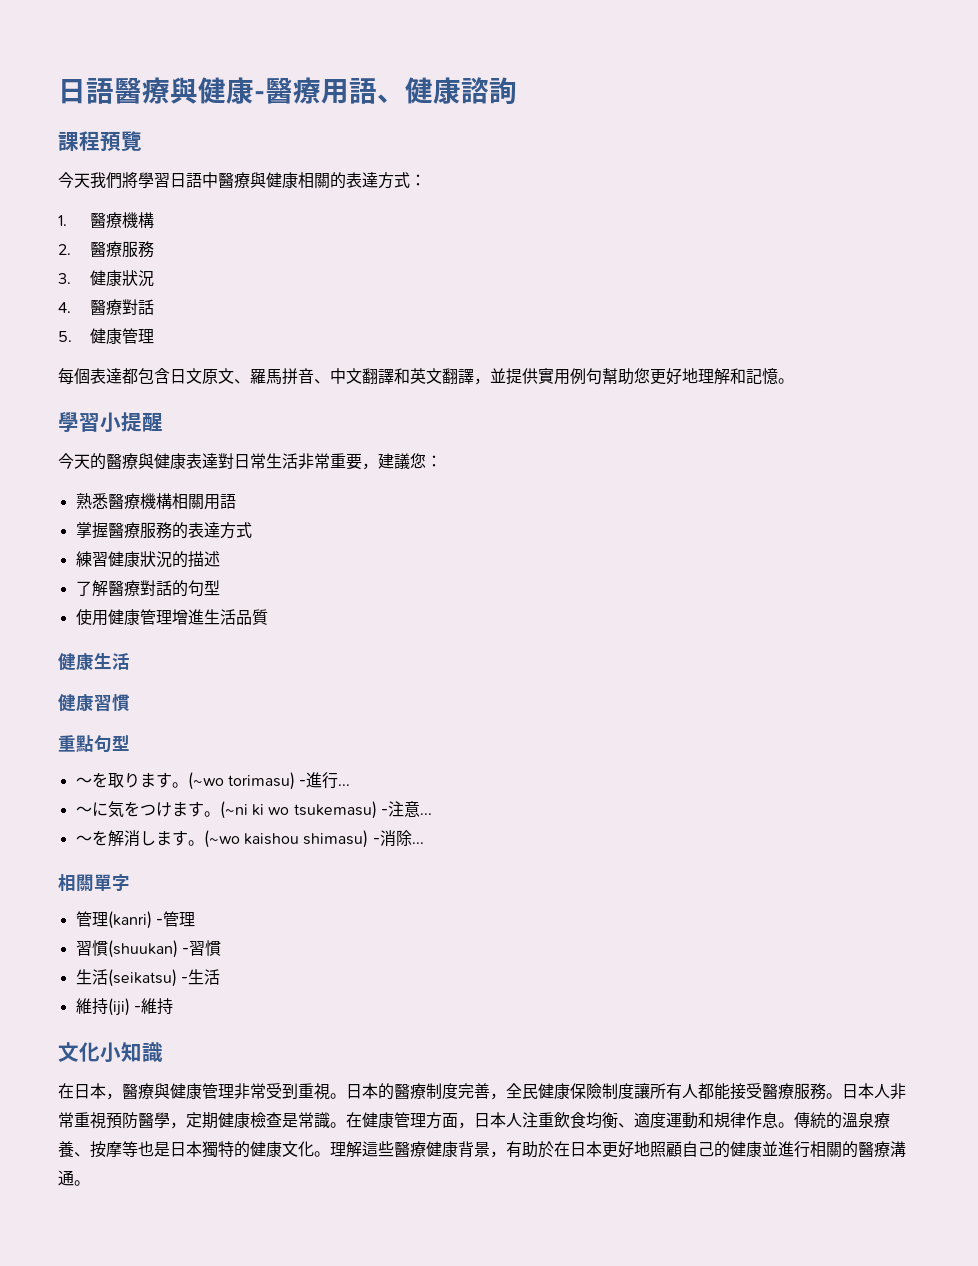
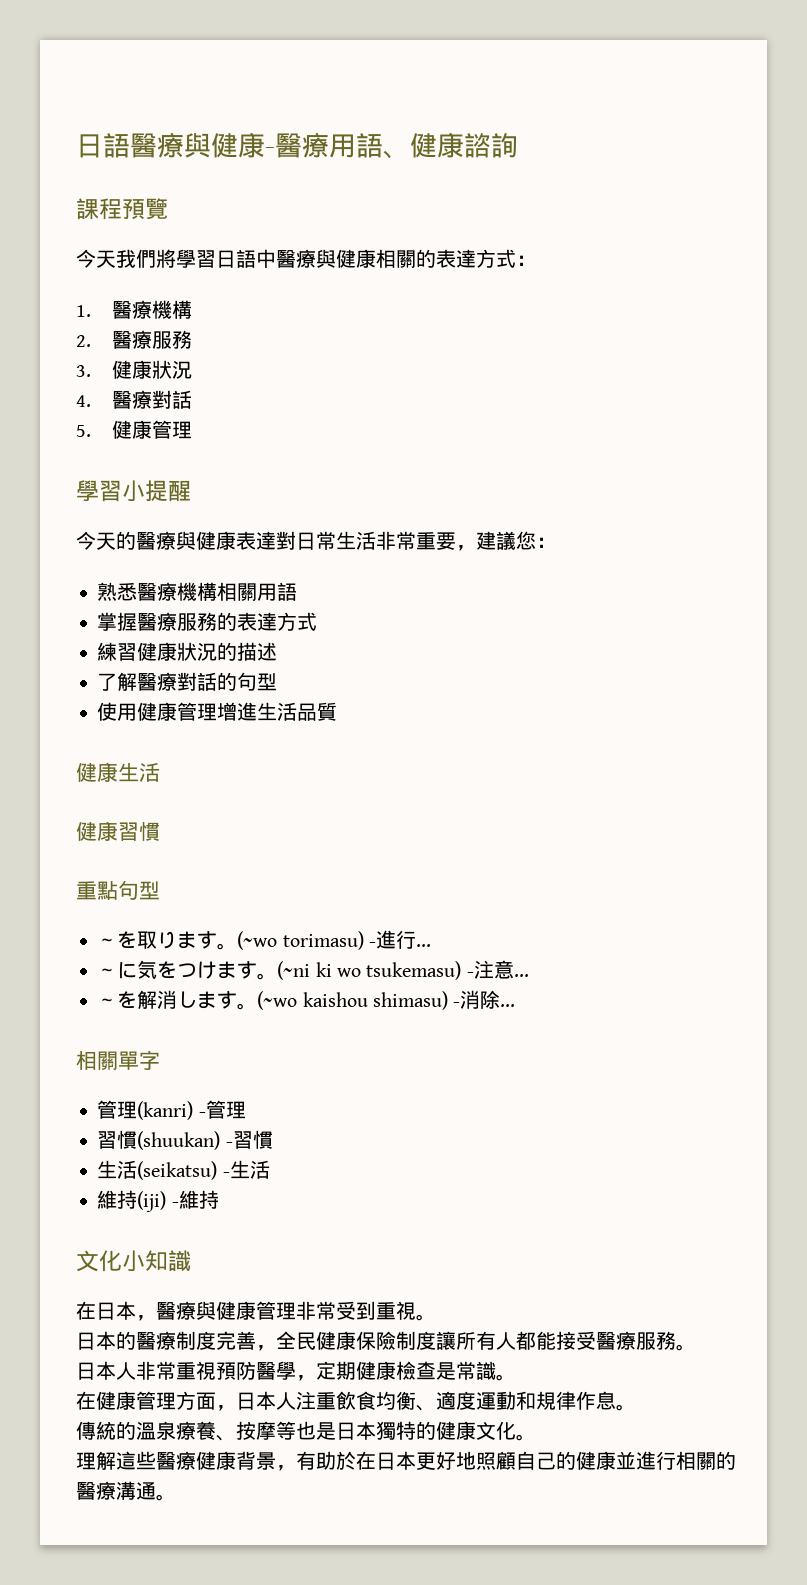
[58,368,794,385] // 每個表達都包含日文原文、羅馬拼音、中文翻譯和英文翻譯，並提供實用例句幫助您更好地理解和記憶。 -> (193, 430) none
(346, 1096) none -> (436, 1317) //
(842, 1096) none -> (696, 1347) //
(346, 1125) none -> (516, 1377) //
(794, 1125) none -> (636, 1407) //
(330, 1154) none -> (536, 1437) //

